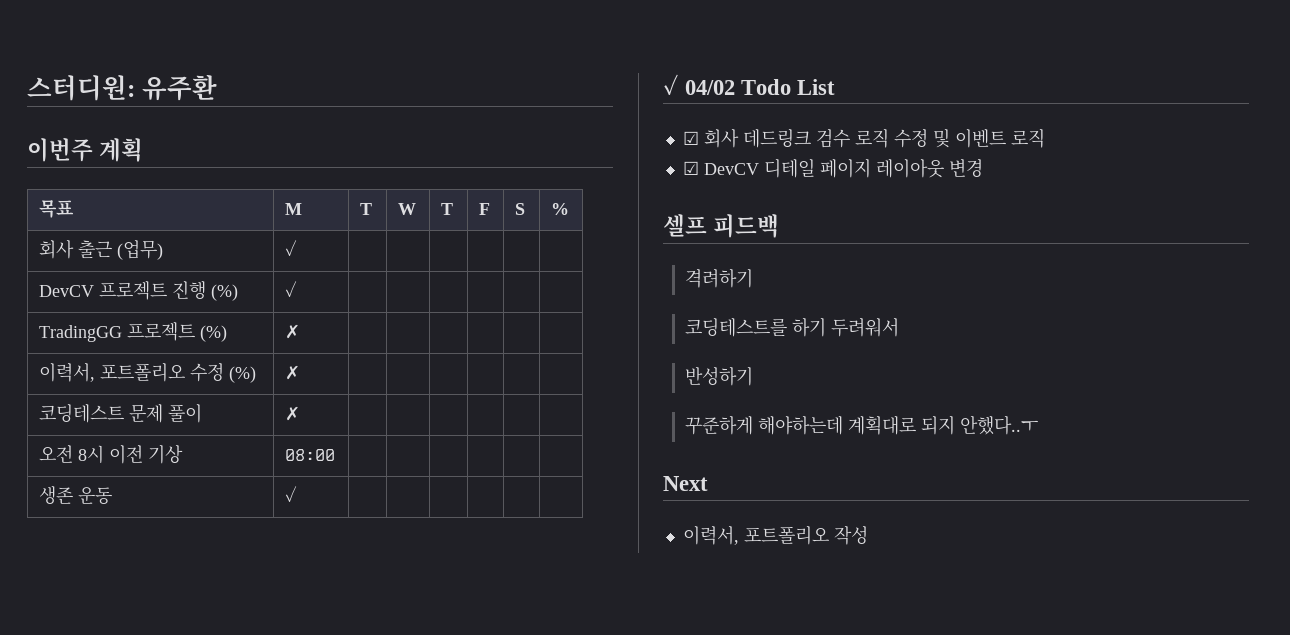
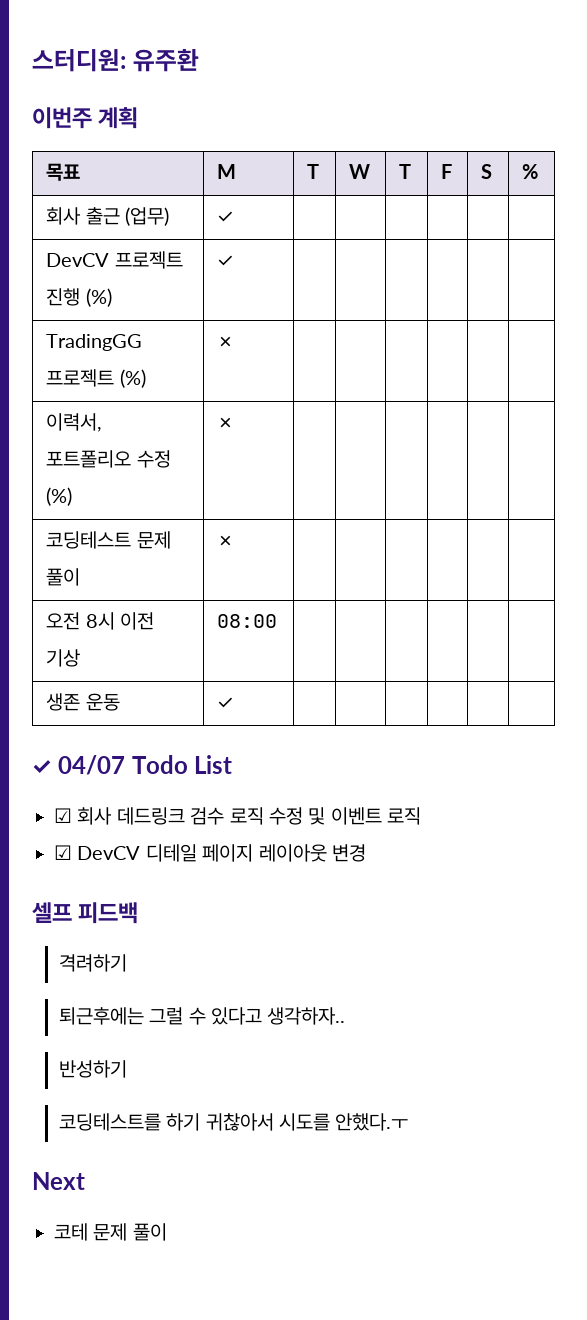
[685,80,736,95] 04/02 -> [58,755,126,775] 04/07
[684,318,899,337] [684,367,753,386] [684,415,1038,435] [663,476,708,491] [682,526,868,545] 코딩테스트를 하기 두려워서 // 반성하기 // 꾸준하게 해야하는데 계획대로 되지 안했다..ㅜ // Next // 이력서, 포트폴리오 작성 -> [58,1007,346,1025] [58,1060,127,1078] [58,1113,409,1131] [32,1172,85,1190] [54,1223,167,1241] 퇴근후에는 그럴 수 있다고 생각하자.. // 반성하기 // 코딩테스트를 하기 귀찮아서 시도를 안했다.ㅜ // Next // 코테 문제 풀이

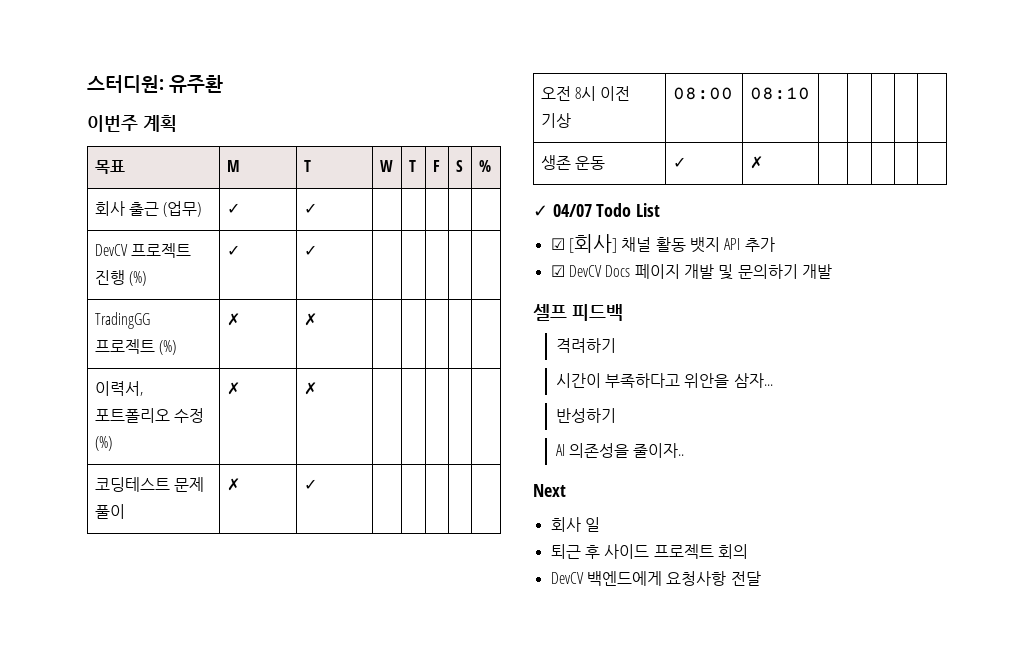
(235, 217) none -> [303,203,317,214] ✓
(235, 261) none -> [303,245,317,256] ✓
(235, 342) none -> [303,313,317,326] ✗
(235, 423) none -> [303,382,317,395] ✗
(235, 541) none -> [303,479,317,490] ✓
(278, 621) none -> [749,87,810,100] 08:10
(235, 703) none -> [749,156,763,169] ✗
[77,807,422,825] [54,844,366,862] [32,902,139,924] [58,954,127,972] [58,1007,346,1025] [58,1060,127,1078] [58,1113,409,1131] [32,1172,85,1190] [54,1223,167,1241] 회사 데드링크 검수 로직 수정 및 이벤트 로직 // ☑ DevCV 디테일 페이지 레이아웃 변경 // 셀프 피드백 // 격려하기 // 퇴근후에는 그럴 수 있다고 생각하자.. // 반성하기 // 코딩테스트를 하기 귀찮아서 시도를 안했다.ㅜ // Next // 코테 문제 풀이 -> [568,234,775,253] [550,264,832,280] [533,304,623,321] [555,338,616,353] [555,373,773,388] [555,408,616,423] [555,443,685,458] [533,484,566,497] [550,517,600,532] [550,544,748,559] [550,571,761,586] [회사] 채널 활동 뱃지 API 추가 // ☑ DevCV Docs 페이지 개발 및 문의하기 개발 // 셀프 피드백 // 격려하기 // 시간이 부족하다고 위안을 삼자... // 반성하기 // AI 의존성을 줄이자.. // Next // 회사 일 // 퇴근 후 사이드 프로젝트 회의 // DevCV 백엔드에게 요청사항 전달

